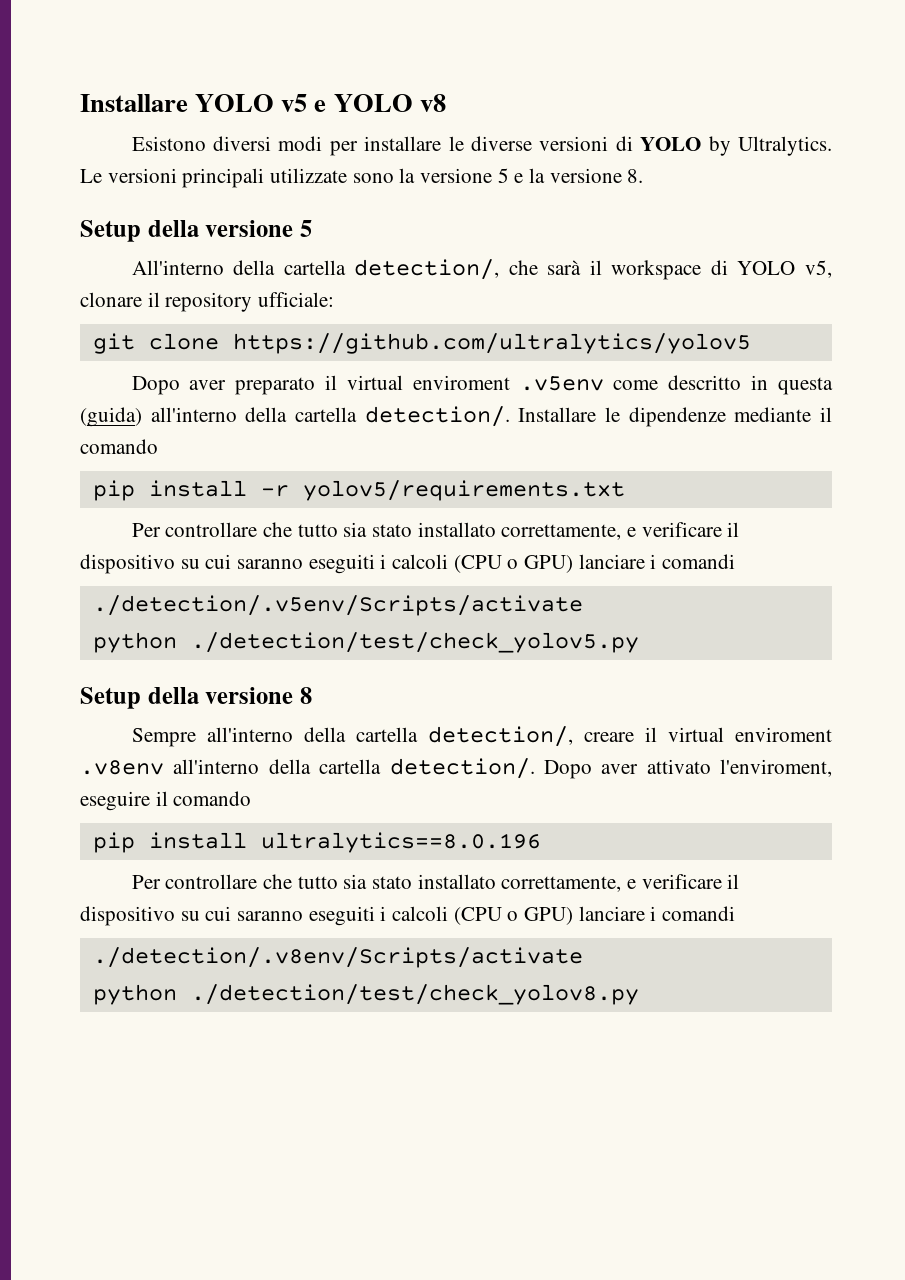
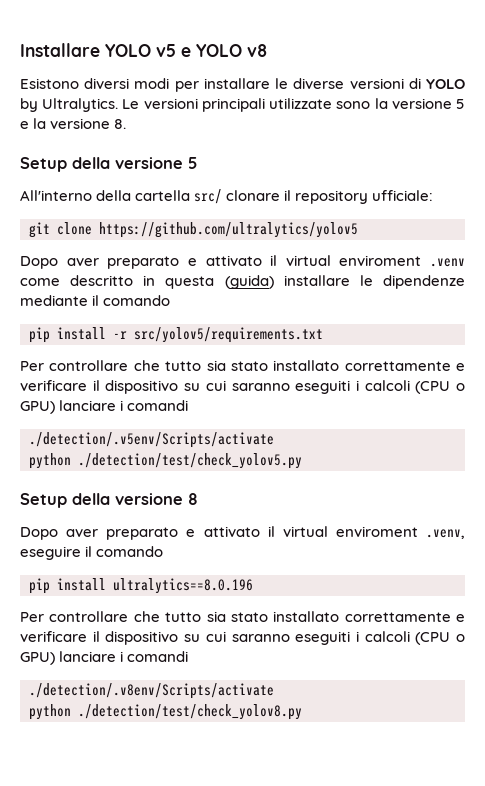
[354,259,832,280] detection/, che sarà il workspace di YOLO v5, -> [194,189,223,204] src/
[325,375,604,391] il virtual enviroment .v5env -> [187,255,465,267] e attivato il virtual enviroment .venv
[150,406,597,427] all'interno della cartella detection/. Installare -> [283,275,350,286] installare
[302,480,625,501] [131,522,622,540] yolov5/requirements.txt // Per controllare che tutto sia stato installato correttamente, -> [134,327,323,343] [20,360,451,371] src/yolov5/requirements.txt // Per controllare che tutto sia stato installato correttamente
[131,726,832,747] [80,758,832,779] Sempre all'interno della cartella detection/, creare il virtual enviroment .v8env all'interno della cartella detection/. Dopo aver attivato l'enviroment, -> [20,526,465,540] Dopo aver preparato e attivato il virtual enviroment .venv,
[501,876,622,892] correttamente, -> [344,612,451,622] correttamente

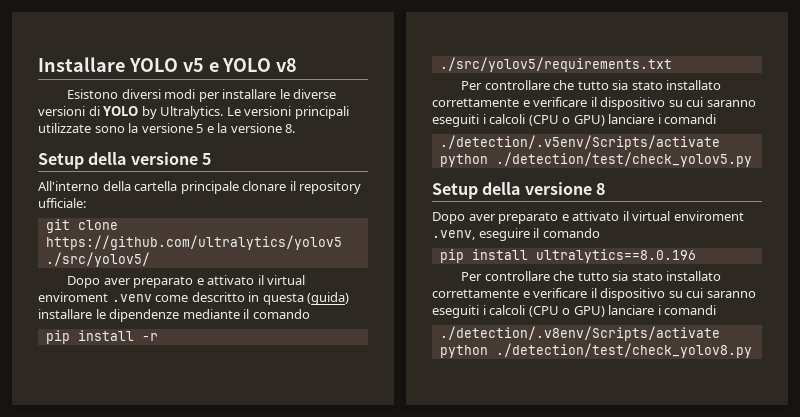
[194,189,223,204] src/ -> [180,181,239,194] principale
(358, 230) none -> [45,252,150,267] ./src/yolov5/
[134,327,323,343] src/yolov5/requirements.txt -> [439,57,672,72] ./src/yolov5/requirements.txt

